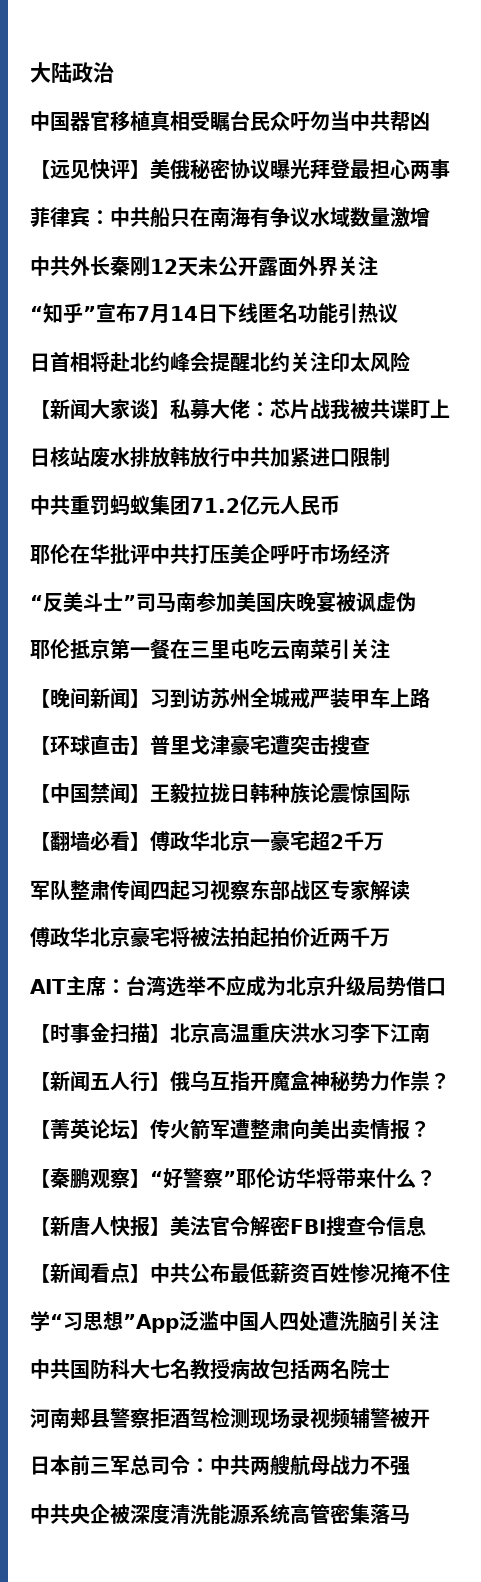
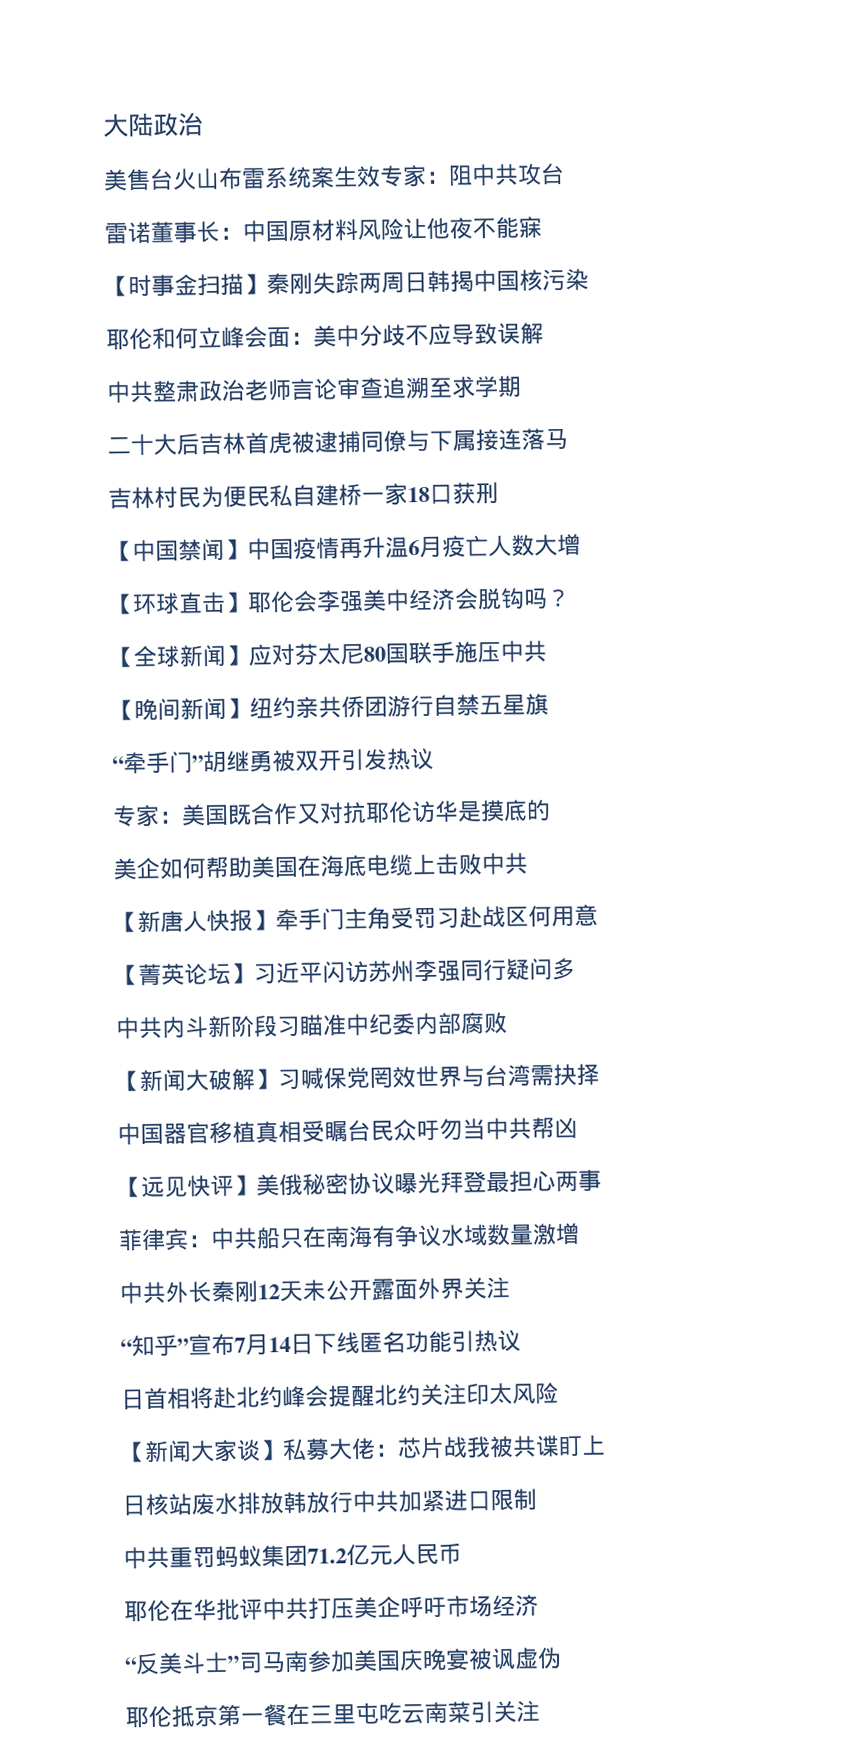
(114, 72) none -> [103,162,565,192] [104,216,542,245] [105,268,589,297] [106,322,544,351] [106,375,522,404] [107,427,568,457] [108,481,499,510] [109,533,581,563] [109,587,571,616] [110,640,547,668] [111,693,549,721] [112,747,434,775] [112,799,551,828] [113,852,528,881] [114,904,598,934] [115,957,576,987] [115,1011,508,1040] [116,1063,600,1093] // 美售台火山布雷系统案生效专家：阻中共攻台 // 雷诺董事长：中国原材料风险让他夜不能寐 // 【时事金扫描】秦刚失踪两周日韩揭中国核污染 // 耶伦和何立峰会面：美中分歧不应导致误解 // 中共整肃政治老师言论审查追溯至求学期 // 二十大后吉林首虎被逮捕同僚与下属接连落马 // 吉林村民为便民私自建桥一家18口获刑 // 【中国禁闻】中国疫情再升温6月疫亡人数大增 // 【环球直击】耶伦会李强美中经济会脱钩吗？ // 【全球新闻】应对芬太尼80国联手施压中共 // 【晚间新闻】纽约亲共侨团游行自禁五星旗 // “牵手门”胡继勇被双开引发热议 // 专家：美国既合作又对抗耶伦访华是摸底的 // 美企如何帮助美国在海底电缆上击败中共 // 【新唐人快报】牵手门主角受罚习赴战区何用意 // 【菁英论坛】习近平闪访苏州李强同行疑问多 // 中共内斗新阶段习瞄准中纪委内部腐败 // 【新闻大破解】习喊保党罔效世界与台湾需抉择
[30,687,430,709] [30,735,370,756] [30,783,410,804] [30,831,384,851] [30,879,410,901] [30,927,390,948] [30,975,446,997] [30,1023,430,1043] [30,1071,450,1092] [30,1119,430,1140] [30,1167,436,1189] [30,1215,426,1237] [30,1263,450,1284] [30,1311,439,1333] [30,1359,390,1380] [30,1407,430,1429] [30,1455,410,1476] [30,1503,410,1525] // 【晚间新闻】习到访苏州全城戒严装甲车上路 // 【环球直击】普里戈津豪宅遭突击搜查 // 【中国禁闻】王毅拉拢日韩种族论震惊国际 // 【翻墙必看】傅政华北京一豪宅超2千万 // 军队整肃传闻四起习视察东部战区专家解读 // 傅政华北京豪宅将被法拍起拍价近两千万 // AIT主席：台湾选举不应成为北京升级局势借口 // 【时事金扫描】北京高温重庆洪水习李下江南 // 【新闻五人行】俄乌互指开魔盒神秘势力作祟？ // 【菁英论坛】传火箭军遭整肃向美出卖情报？ // 【秦鹏观察】“好警察”耶伦访华将带来什么？ // 【新唐人快报】美法官令解密FBI搜查令信息 // 【新闻看点】中共公布最低薪资百姓惨况掩不住 // 学“习思想”App泛滥中国人四处遭洗脑引关注 // 中共国防科大七名教授病故包括两名院士 // 河南郏县警察拒酒驾检测现场录视频辅警被开 // 日本前三军总司令：中共两艘航母战力不强 // 中共央企被深度清洗能源系统高管密集落马 -> (540, 1711) none

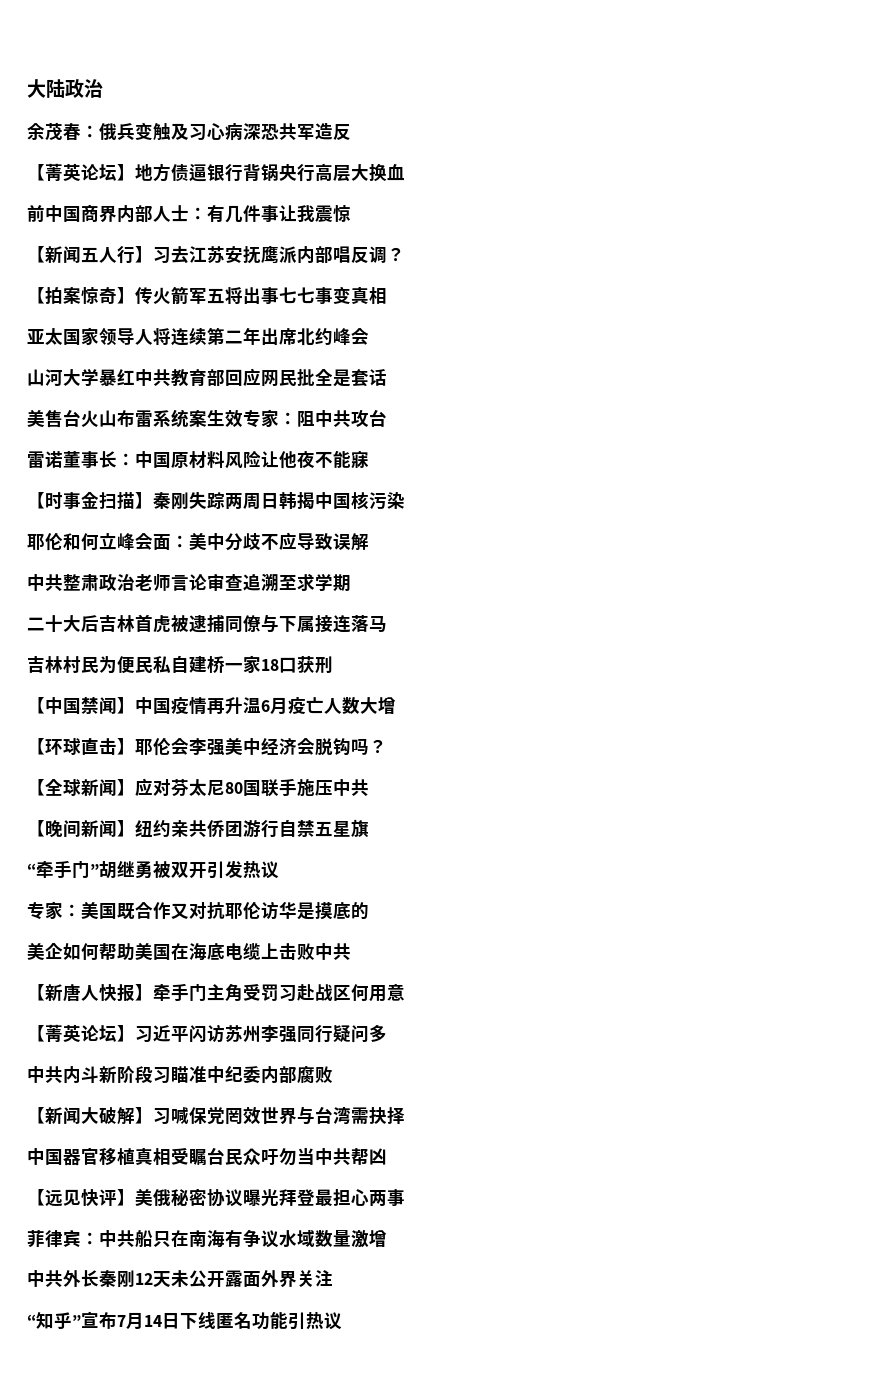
(204, 124) none -> [27,122,351,141] [27,163,405,182] [27,204,351,223] [27,245,405,264] [27,286,387,305] [27,327,369,346] [27,368,387,387] // 余茂春：俄兵变触及习心病深恐共军造反 // 【菁英论坛】地方债逼银行背锅央行高层大换血 // 前中国商界内部人士：有几件事让我震惊 // 【新闻五人行】习去江苏安抚鹰派内部唱反调？ // 【拍案惊奇】传火箭军五将出事七七事变真相 // 亚太国家领导人将连续第二年出席北约峰会 // 山河大学暴红中共教育部回应网民批全是套话
[121,1382,559,1411] [121,1434,606,1464] [122,1488,537,1517] [123,1543,462,1570] [124,1594,539,1623] [124,1647,562,1676] [125,1700,540,1729] // 日首相将赴北约峰会提醒北约关注印太风险 // 【新闻大家谈】私募大佬：芯片战我被共谍盯上 // 日核站废水排放韩放行中共加紧进口限制 // 中共重罚蚂蚁集团71.2亿元人民币 // 耶伦在华批评中共打压美企呼吁市场经济 // “反美斗士”司马南参加美国庆晚宴被讽虚伪 // 耶伦抵京第一餐在三里屯吃云南菜引关注 -> (342, 1321) none

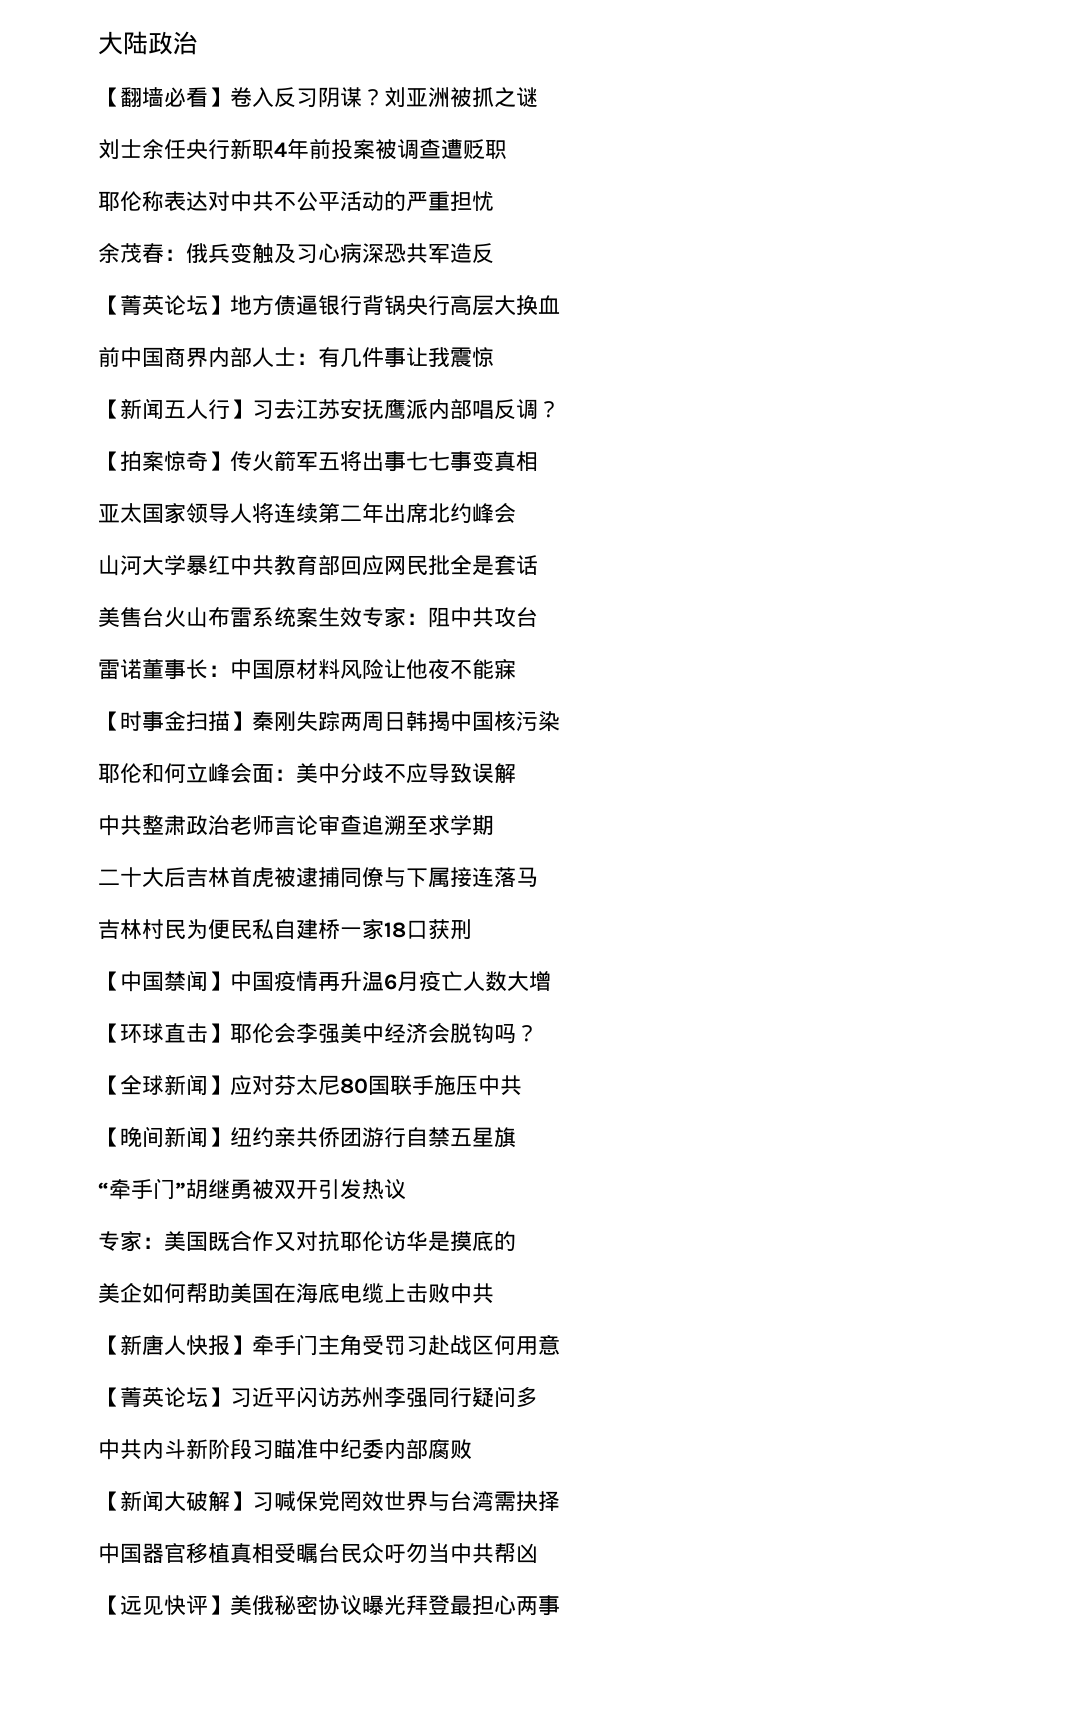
(103, 88) none -> [98,87,538,108] [98,138,507,160] [98,191,494,212] // 【翻墙必看】卷入反习阴谋？刘亚洲被抓之谜 // 刘士余任央行新职4年前投案被调查遭贬职 // 耶伦称表达对中共不公平活动的严重担忧
[27,1229,387,1248] [27,1270,333,1288] [27,1311,342,1330] // 菲律宾：中共船只在南海有争议水域数量激增 // 中共外长秦刚12天未公开露面外界关注 // “知乎”宣布7月14日下线匿名功能引热议 -> (560, 1605) none

